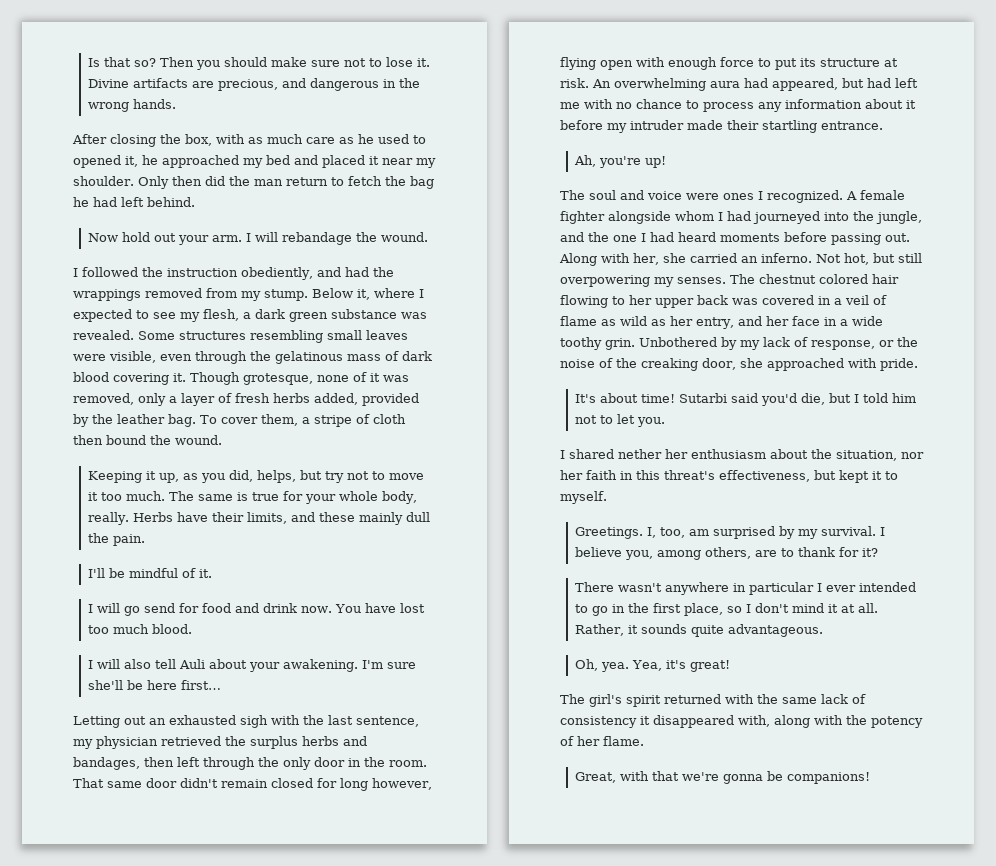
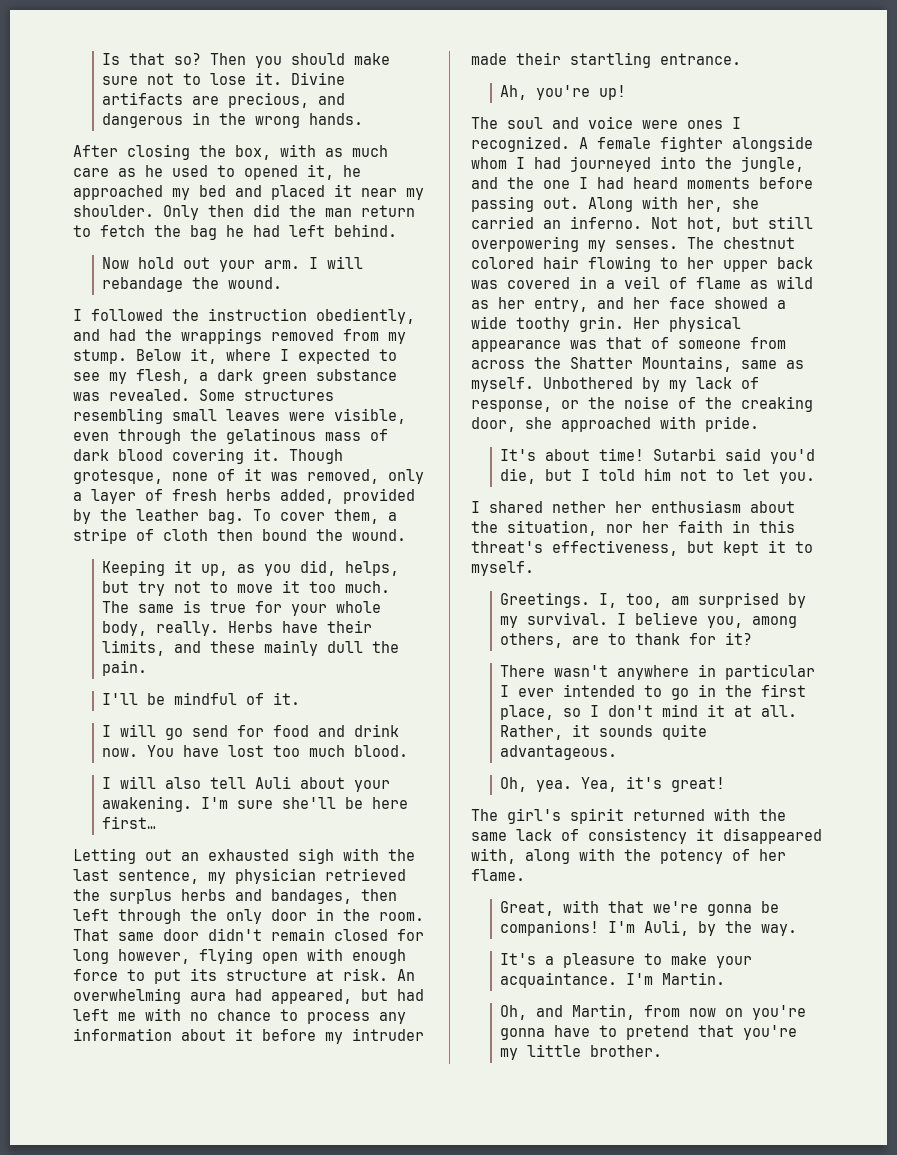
[823,317,837,326] in -> [714,297,768,309] showed
(635, 344) none -> [633,316,741,332] [471,337,786,352] [471,356,804,372] [471,377,534,392] Her physical appearance was that of someone from across the Shatter Mountains, same as myself.
(870, 778) none -> [608,920,798,936] [500,953,753,968] [500,972,726,988] [500,1004,807,1020] [500,1025,798,1040] [500,1044,663,1060] I'm Auli, by the way. // It's a pleasure to make your acquaintance. I'm Martin. // Oh, and Martin, from now on you're gonna have to pretend that you're my little brother.

